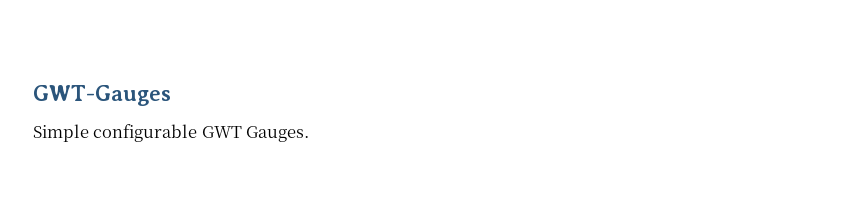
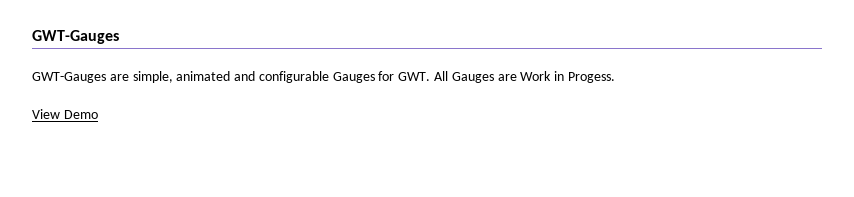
[33,124,310,142] Simple configurable GWT Gauges. -> [32,71,615,83] [32,109,98,119] GWT-Gauges are simple, animated and configurable Gauges for GWT. All Gauges are Work in Progess. // View Demo

